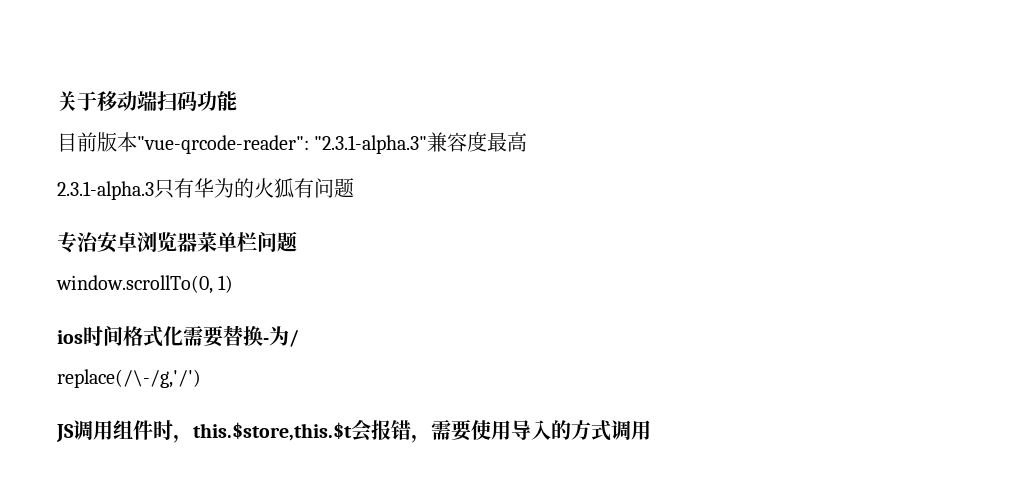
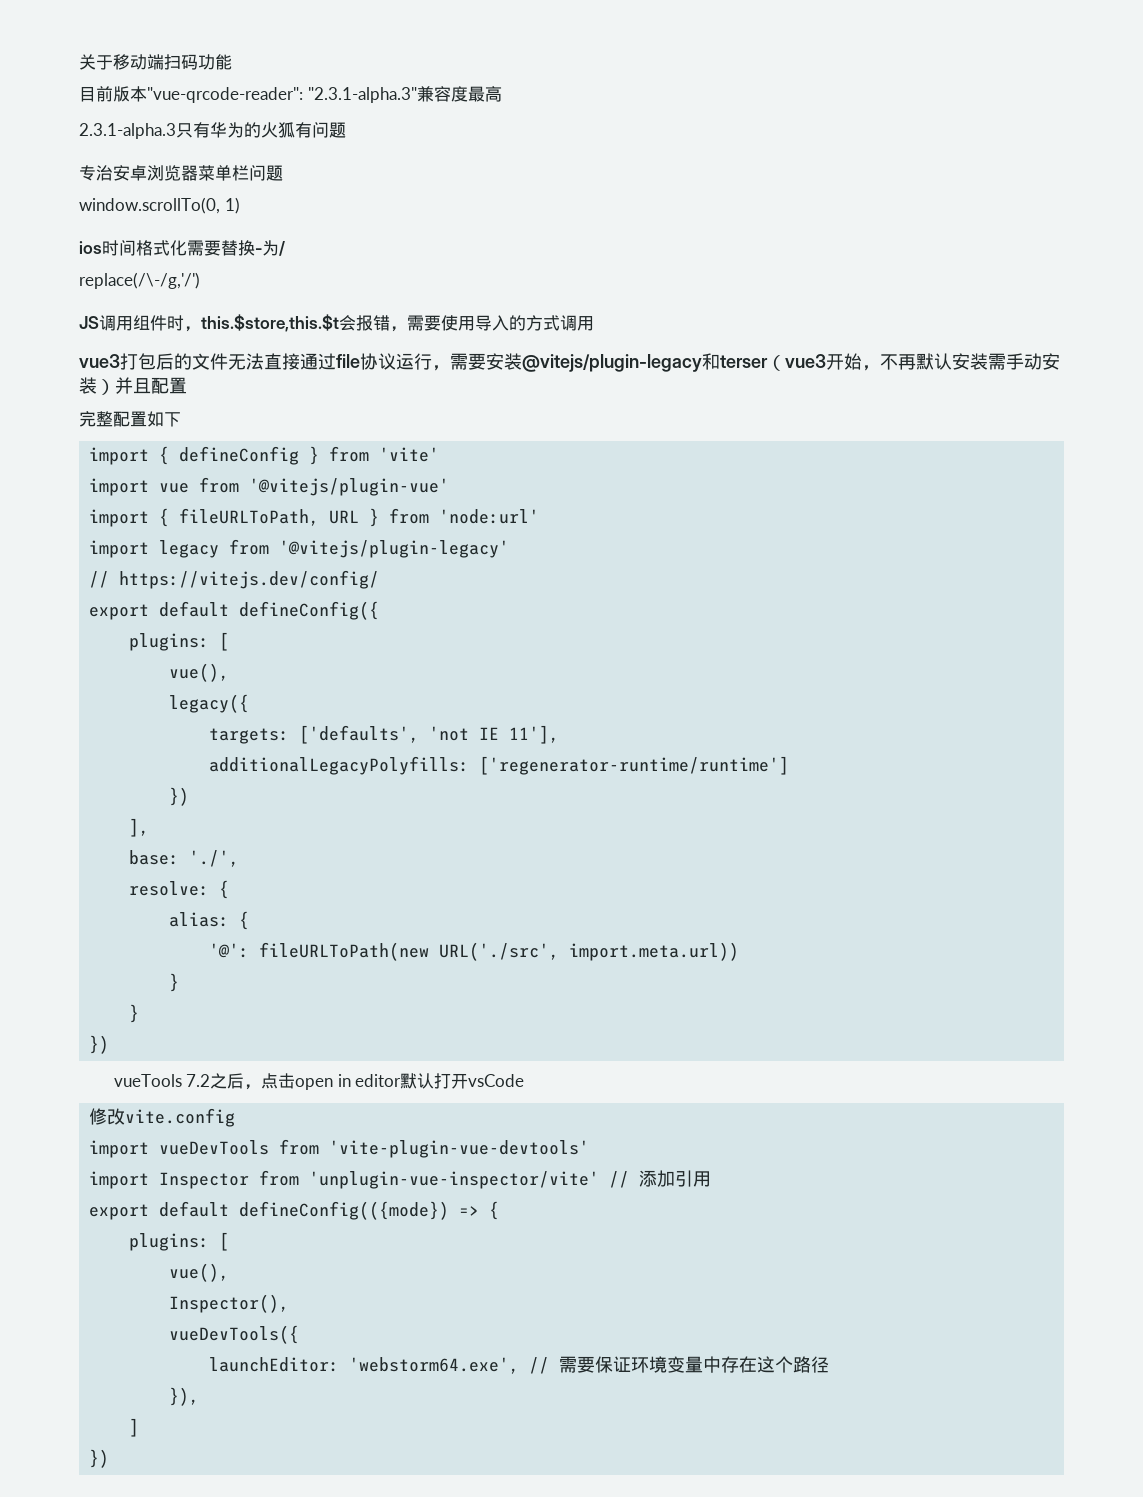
(651, 430) none -> [79,353,1060,372] [79,377,187,395] [79,411,181,427] [89,446,440,465] [89,477,450,496] [89,508,540,527] [89,539,510,558] [89,570,380,589] [89,601,380,620] [129,632,230,651] [169,663,230,682] [169,694,250,713] [209,725,560,744] [209,756,790,775] [169,787,190,806] [129,818,150,837] [129,850,240,867] [129,880,230,899] [169,911,250,930] [209,942,740,961] [169,973,180,992] [129,1004,140,1023] [89,1035,110,1054] [113,1073,525,1090] [89,1108,236,1127] [89,1139,590,1158] [89,1170,712,1189] [89,1201,500,1220] [129,1232,230,1251] [169,1263,230,1282] [169,1294,290,1313] [169,1325,300,1344] [209,1356,830,1374] [169,1387,200,1406] [129,1418,140,1437] [89,1449,110,1468] // vue3打包后的文件无法直接通过file协议运行，需要安装@vitejs/plugin-legacy和terser（vue3开始，不再默认安装需手动安装）并且配置 // 完整配置如下 // import { defineConfig } from 'vite' // import vue from '@vitejs/plugin-vue' // import { fileURLToPath, URL } from 'node:url' // import legacy from '@vitejs/plugin-legacy' // // https://vitejs.dev/config/ // export default defineConfig({ // plugins: [ // vue(), // legacy({ // targets: ['defaults', 'not IE 11'], // additionalLegacyPolyfills: ['regenerator-runtime/runtime'] // }) // ], // base: './', // resolve: { // alias: { // '@': fileURLToPath(new URL('./src', import.meta.url)) // } // } // }) // vueTools 7.2之后，点击open in editor默认打开vsCode // 修改vite.config // import vueDevTools from 'vite-plugin-vue-devtools' // import Inspector from 'unplugin-vue-inspector/vite' // 添加引用 // export default defineConfig(({mode}) => { // plugins: [ // vue(), // Inspector(), // vueDevTools({ // launchEditor: 'webstorm64.exe', // 需要保证环境变量中存在这个路径 // }), // ] // })

